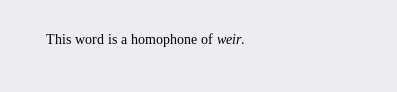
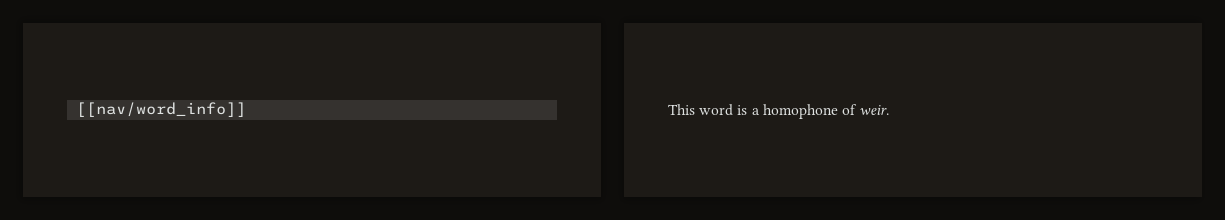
(46, 39) none -> [76,102,247,117] [[nav/word_info]] //

